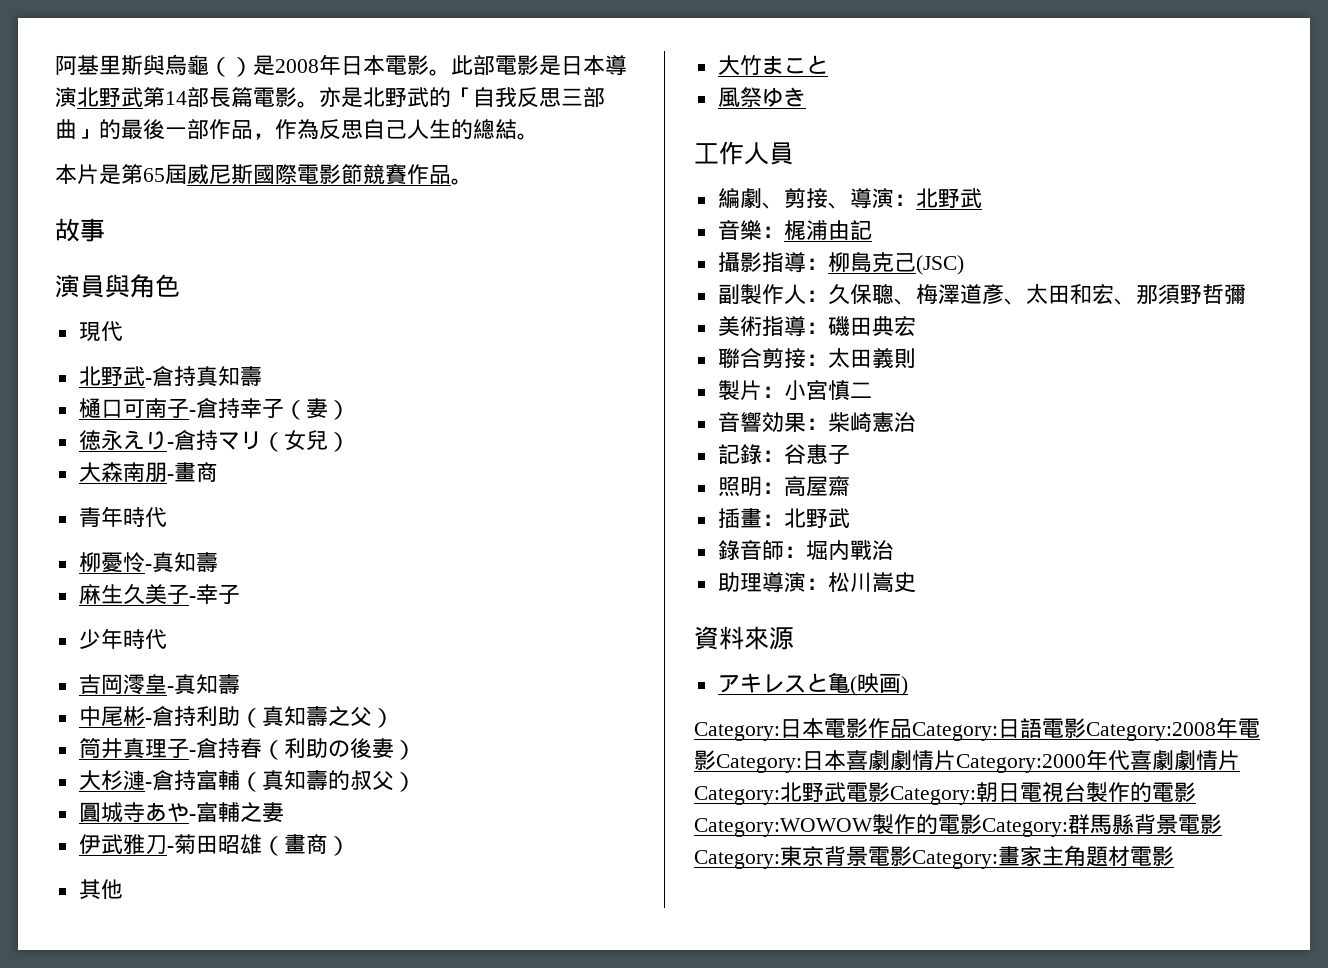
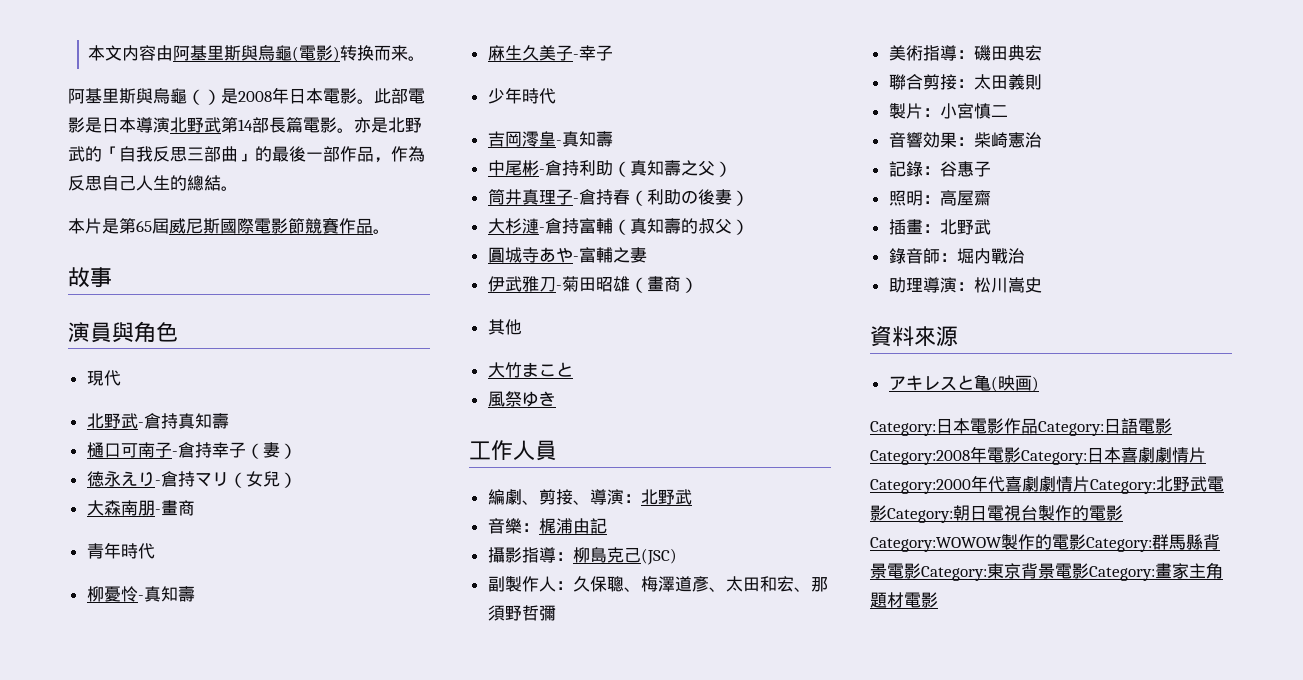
(55, 65) none -> [88,44,426,62] 本文内容由阿基里斯與烏龜(電影)转换而来。 //

